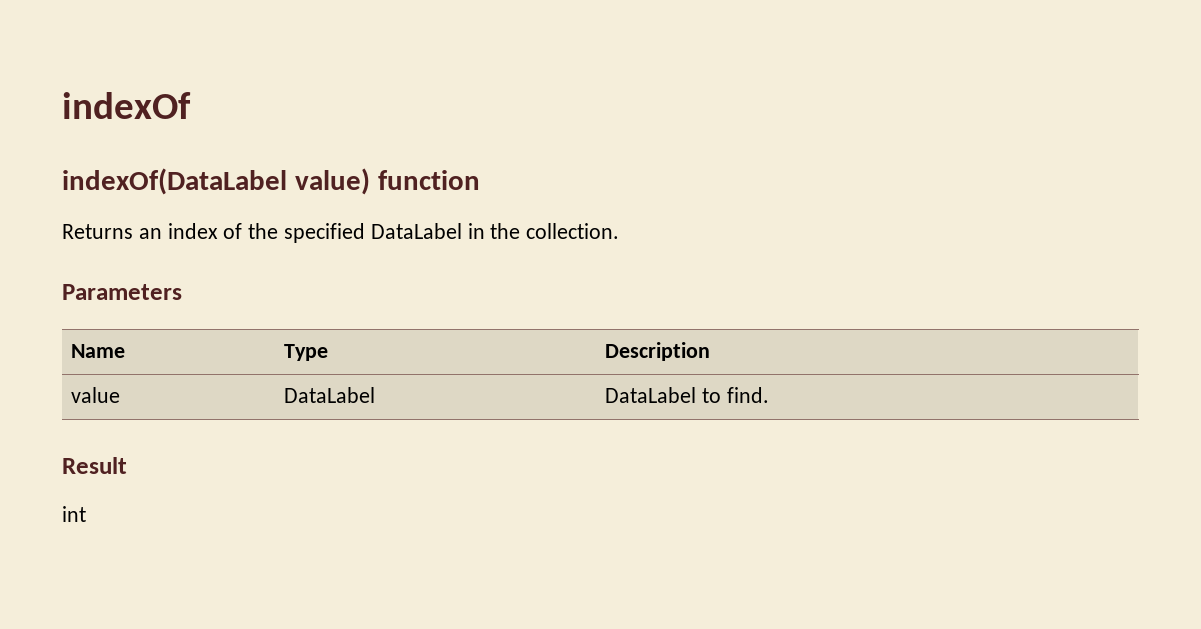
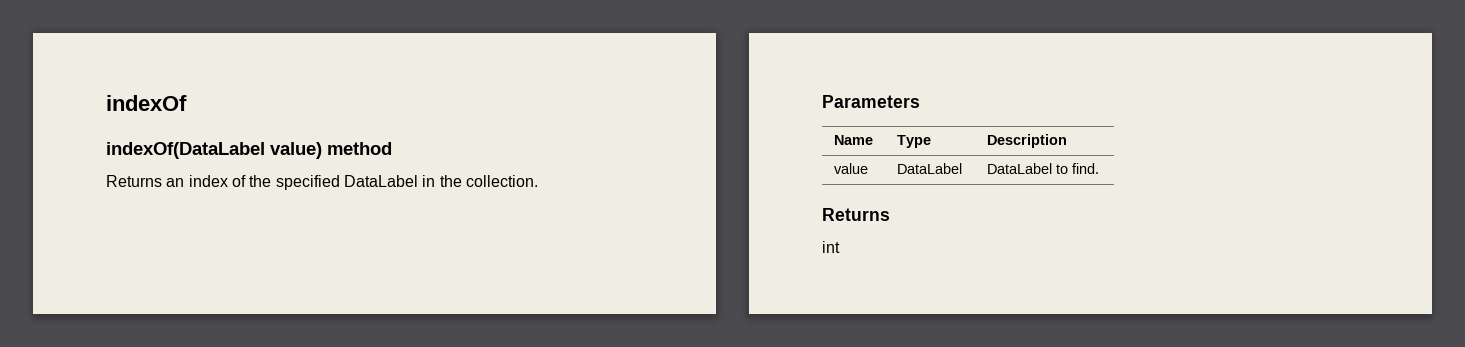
[377,170,480,190] function -> [327,142,392,155] method
[62,457,127,474] Result -> [822,208,890,221] Returns

